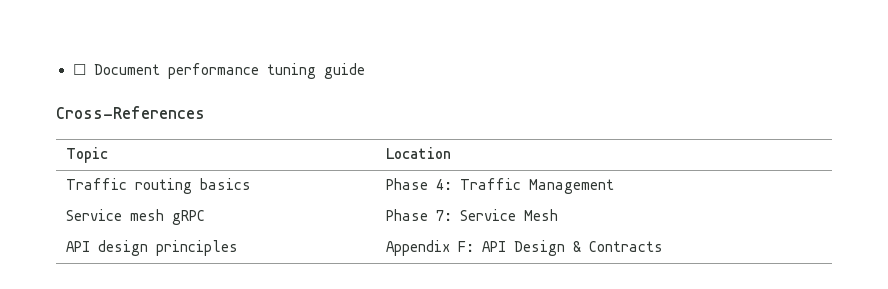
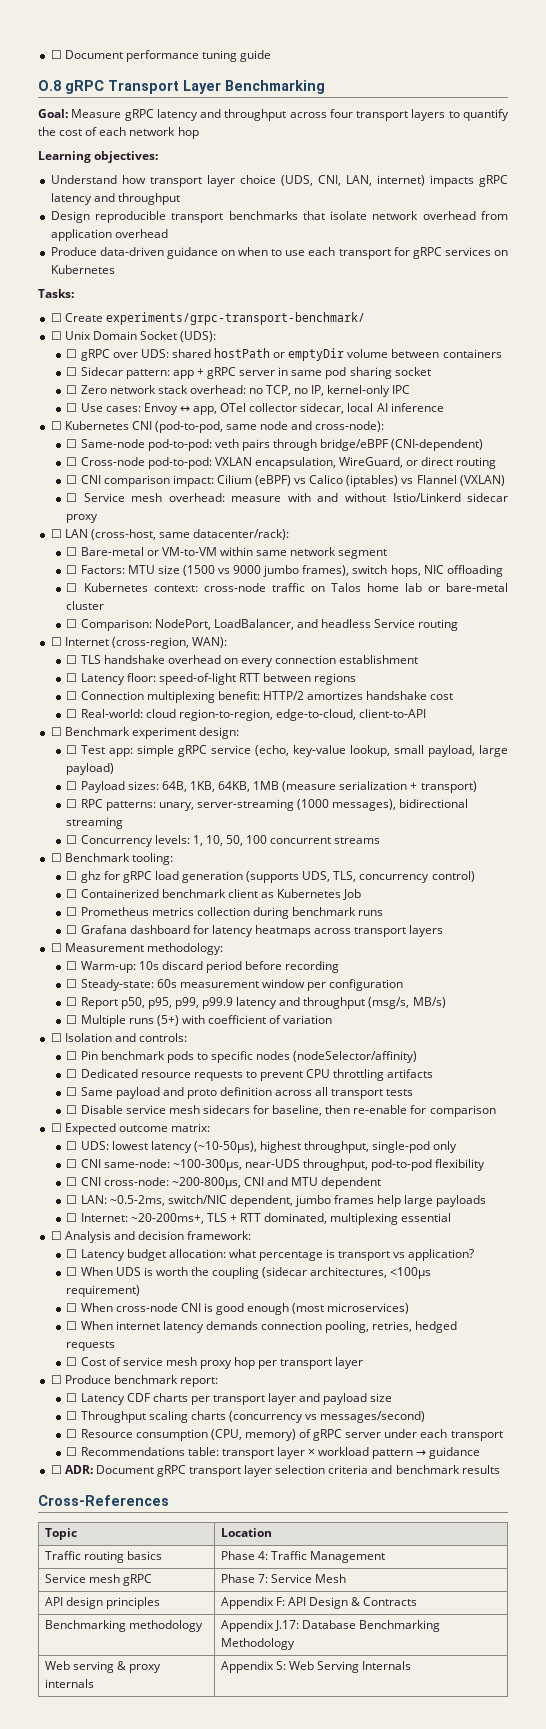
(365, 71) none -> [38,80,325,94] [38,109,509,121] [38,127,199,139] [38,151,159,163] [50,175,509,187] [50,193,180,205] [50,211,508,223] [50,229,168,241] [50,247,509,259] [50,265,115,274] [38,289,74,298] [50,312,365,325] [50,331,217,342] [66,348,502,361] [66,367,431,379] [66,385,411,397] [66,403,444,415] [50,421,385,433] [66,439,484,451] [66,457,497,469] [66,475,505,487] [66,493,508,502] [66,514,99,523] [50,529,290,540] [66,547,388,559] [66,565,503,577] [66,583,508,592] [66,601,105,610] [66,619,459,631] [50,637,227,649] [66,655,419,667] [66,673,357,685] [66,691,454,703] [66,709,426,721] [50,727,239,739] [66,745,508,757] [66,763,115,775] [66,781,477,793] [66,799,469,811] [66,817,124,829] [66,835,381,847] [50,853,173,865] [66,871,475,883] [66,889,362,900] [66,907,384,919] [66,925,444,937] [50,943,223,955] [66,961,340,973] [66,979,404,991] [66,997,446,1009] [66,1015,333,1027] [50,1033,187,1042] [66,1051,418,1063] [66,1069,434,1081] [66,1087,414,1099] [66,1105,496,1117] [50,1123,210,1135] [66,1141,458,1153] [66,1159,486,1171] [66,1177,382,1189] [66,1195,487,1207] [66,1213,452,1225] [50,1231,252,1243] [66,1249,475,1261] [66,1267,432,1279] [66,1285,141,1297] [66,1303,410,1315] [66,1321,458,1333] [66,1341,116,1351] [66,1357,364,1369] [50,1375,218,1387] [66,1393,393,1405] [66,1411,426,1423] [66,1429,503,1441] [66,1447,481,1459] [50,1465,500,1477] // O.8 gRPC Transport Layer Benchmarking // Goal: Measure gRPC latency and throughput across four transport layers to quantify the cost of each network hop // Learning objectives: // Understand how transport layer choice (UDS, CNI, LAN, internet) impacts gRPC latency and throughput // Design reproducible transport benchmarks that isolate network overhead from application overhead // Produce data-driven guidance on when to use each transport for gRPC services on Kubernetes // Tasks: // ☐ Create experiments/grpc-transport-benchmark/ // ☐ Unix Domain Socket (UDS): // ☐ gRPC over UDS: shared hostPath or emptyDir volume between containers // ☐ Sidecar pattern: app + gRPC server in same pod sharing socket // ☐ Zero network stack overhead: no TCP, no IP, kernel-only IPC // ☐ Use cases: Envoy ↔ app, OTel collector sidecar, local AI inference // ☐ Kubernetes CNI (pod-to-pod, same node and cross-node): // ☐ Same-node pod-to-pod: veth pairs through bridge/eBPF (CNI-dependent) // ☐ Cross-node pod-to-pod: VXLAN encapsulation, WireGuard, or direct routing // ☐ CNI comparison impact: Cilium (eBPF) vs Calico (iptables) vs Flannel (VXLAN) // ☐ Service mesh overhead: measure with and without Istio/Linkerd sidecar proxy // ☐ LAN (cross-host, same datacenter/rack): // ☐ Bare-metal or VM-to-VM within same network segment // ☐ Factors: MTU size (1500 vs 9000 jumbo frames), switch hops, NIC offloading // ☐ Kubernetes context: cross-node traffic on Talos home lab or bare-metal cluster // ☐ Comparison: NodePort, LoadBalancer, and headless Service routing // ☐ Internet (cross-region, WAN): // ☐ TLS handshake overhead on every connection establishment // ☐ Latency floor: speed-of-light RTT between regions // ☐ Connection multiplexing benefit: HTTP/2 amortizes handshake cost // ☐ Real-world: cloud region-to-region, edge-to-cloud, client-to-API // ☐ Benchmark experiment design: // ☐ Test app: simple gRPC service (echo, key-value lookup, small payload, large payload) // ☐ Payload sizes: 64B, 1KB, 64KB, 1MB (measure serialization + transport) // ☐ RPC patterns: unary, server-streaming (1000 messages), bidirectional streaming // ☐ Concurrency levels: 1, 10, 50, 100 concurrent streams // ☐ Benchmark tooling: // ☐ ghz for gRPC load generation (supports UDS, TLS, concurrency control) // ☐ Containerized benchmark client as Kubernetes Job // ☐ Prometheus metrics collection during benchmark runs // ☐ Grafana dashboard for latency heatmaps across transport layers // ☐ Measurement methodology: // ☐ Warm-up: 10s discard period before recording // ☐ Steady-state: 60s measurement window per configuration // ☐ Report p50, p95, p99, p99.9 latency and throughput (msg/s, MB/s) // ☐ Multiple runs (5+) with coefficient of variation // ☐ Isolation and controls: // ☐ Pin benchmark pods to specific nodes (nodeSelector/affinity) // ☐ Dedicated resource requests to prevent CPU throttling artifacts // ☐ Same payload and proto definition across all transport tests // ☐ Disable service mesh sidecars for baseline, then re-enable for comparison // ☐ Expected outcome matrix: // ☐ UDS: lowest latency (~10-50μs), highest throughput, single-pod only // ☐ CNI same-node: ~100-300μs, near-UDS throughput, pod-to-pod flexibility // ☐ CNI cross-node: ~200-800μs, CNI and MTU dependent // ☐ LAN: ~0.5-2ms, switch/NIC dependent, jumbo frames help large payloads // ☐ Internet: ~20-200ms+, TLS + RTT dominated, multiplexing essential // ☐ Analysis and decision framework: // ☐ Latency budget allocation: what percentage is transport vs application? // ☐ When UDS is worth the coupling (sidecar architectures, <100μs requirement) // ☐ When cross-node CNI is good enough (most microservices) // ☐ When internet latency demands connection pooling, retries, hedged requests // ☐ Cost of service mesh proxy hop per transport layer // ☐ Produce benchmark report: // ☐ Latency CDF charts per transport layer and payload size // ☐ Throughput scaling charts (concurrency vs messages/second) // ☐ Resource consumption (CPU, memory) of gRPC server under each transport // ☐ Recommendations table: transport layer × workload pattern → guidance // ☐ ADR: Document gRPC transport layer selection criteria and benchmark results
(664, 246) none -> [44,1620,203,1632] [220,1620,441,1632] [220,1638,295,1650] [44,1661,162,1673] [44,1679,94,1688] [220,1661,412,1673] // Benchmarking methodology | Appendix J.17: Database Benchmarking Methodology // Web serving & proxy internals | Appendix S: Web Serving Internals

